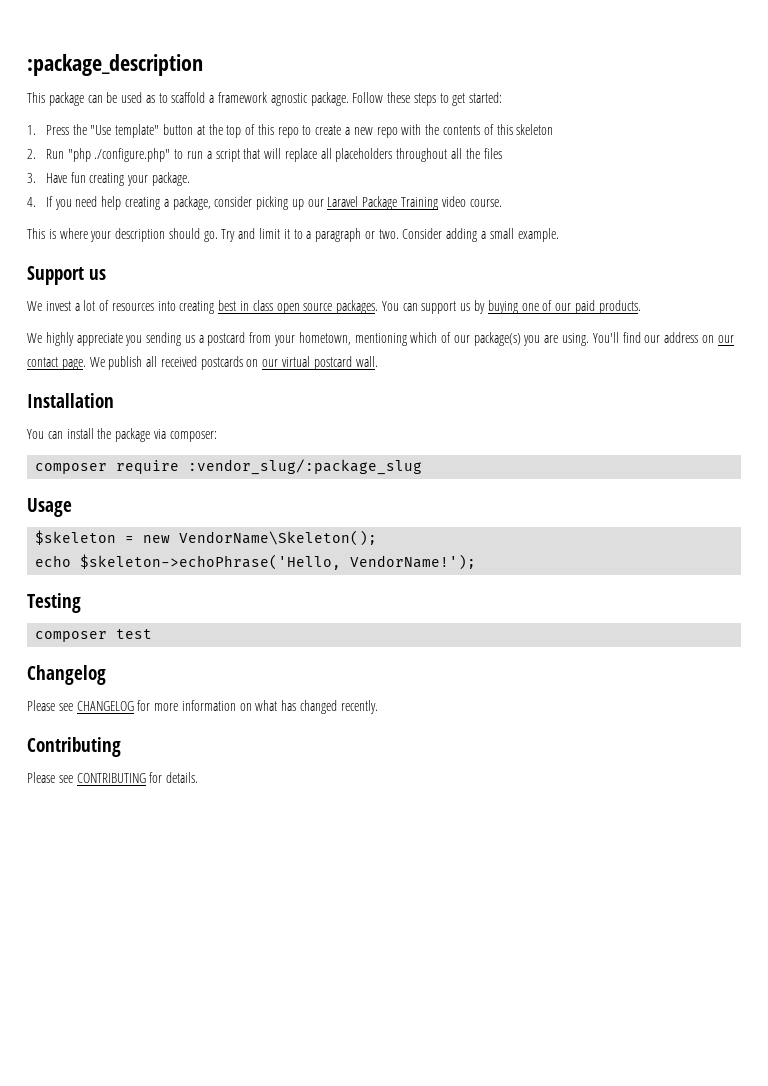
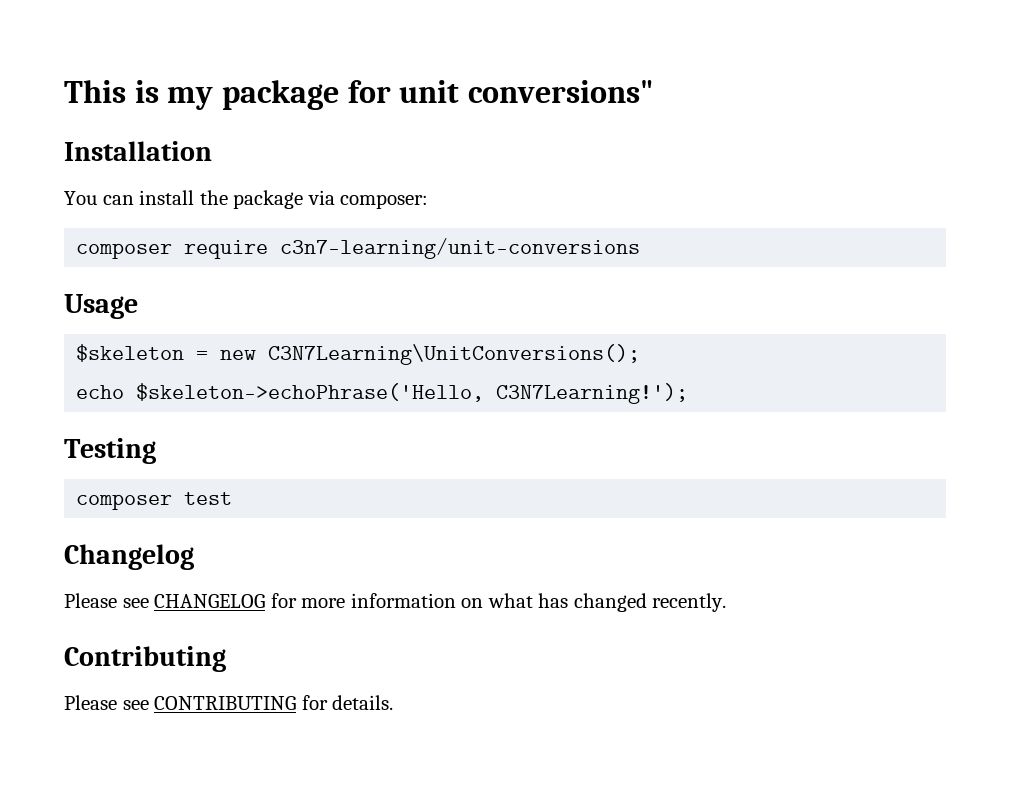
[27,54,203,76] [27,92,503,106] [27,124,554,138] [27,148,502,162] [27,172,191,186] [27,196,502,210] [27,228,559,242] [27,266,107,285] [27,300,641,314] [27,332,734,346] [27,356,378,370] :package_description // This package can be used as to scaffold a framework agnostic package. Follow these steps to get started: // 1. Press the "Use template" button at the top of this repo to create a new repo with the contents of this skeleton // 2. Run "php ./configure.php" to run a script that will replace all placeholders throughout all the files // 3. Have fun creating your package. // 4. If you need help creating a package, consider picking up our Laravel Package Training video course. // This is where your description should go. Try and limit it to a paragraph or two. Consider adding a small example. // Support us // We invest a lot of resources into creating best in class open source packages. You can support us by buying one of our paid products. // We highly appreciate you sending us a postcard from your hometown, mentioning which of our package(s) you are using. You'll find our address on our contact page. We publish all received postcards on our virtual postcard wall. -> [64,80,654,110] This is my package for unit conversions"
[188,459,423,475] :vendor_slug/:package_slug -> [280,238,641,259] c3n7-learning/unit-conversions
[179,530,378,546] VendorName\Skeleton(); -> [268,344,641,365] C3N7Learning\UnitConversions();
[350,554,477,570] VendorName!'); -> [496,383,689,404] C3N7Learning!');

